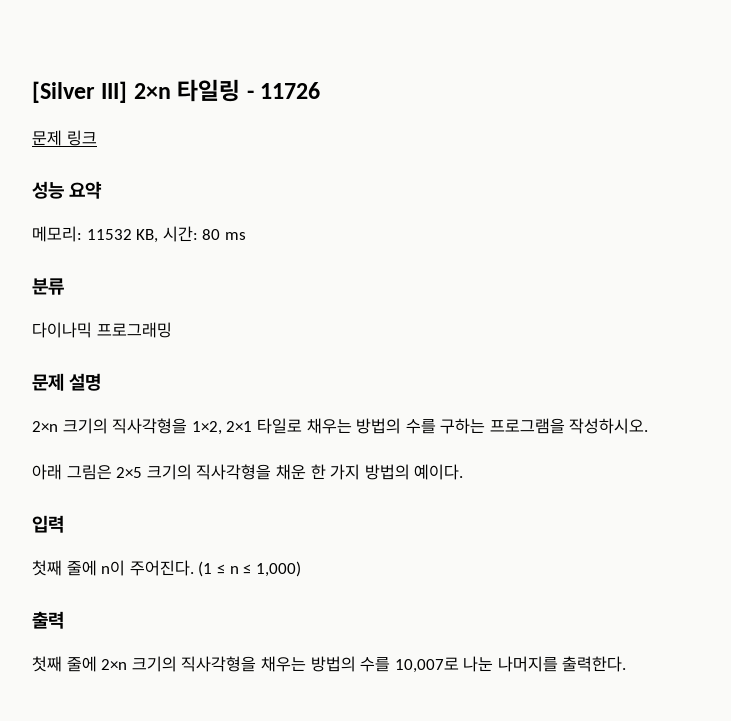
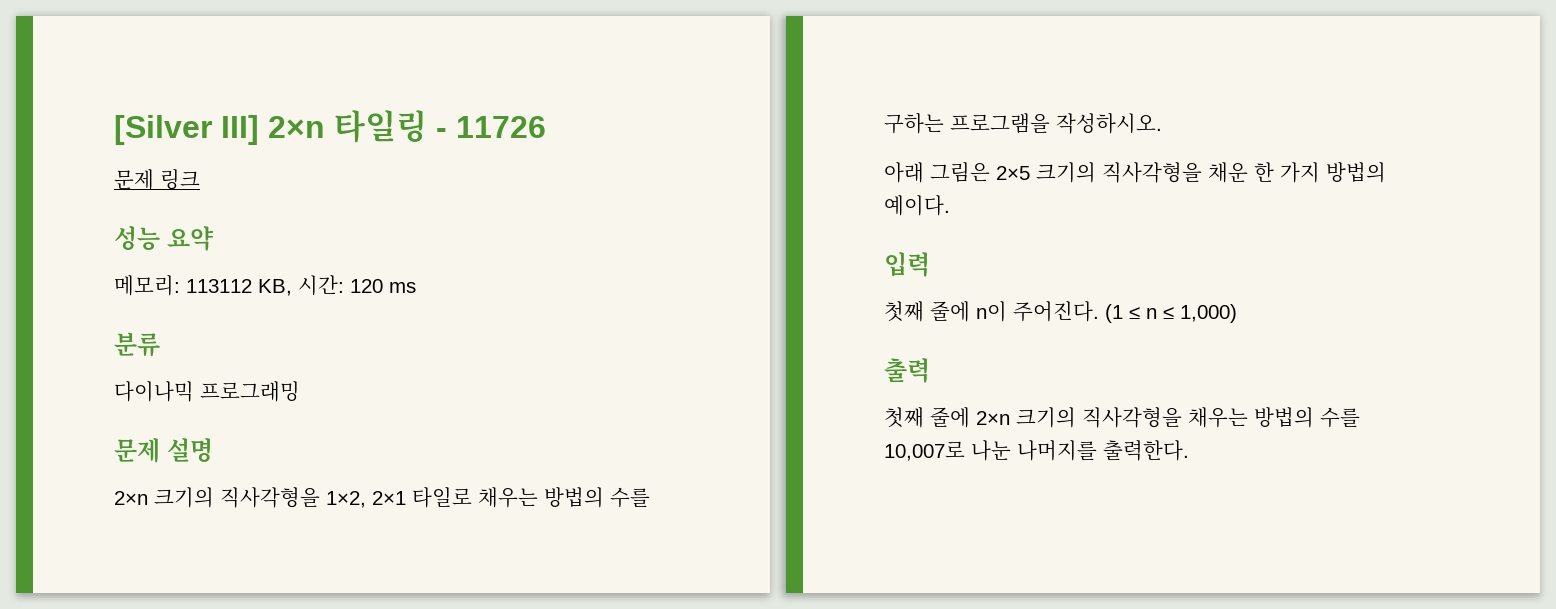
[86,229,132,240] 11532 -> [186,279,252,293] 113112
[202,229,221,240] 80 -> [350,279,383,293] 120

